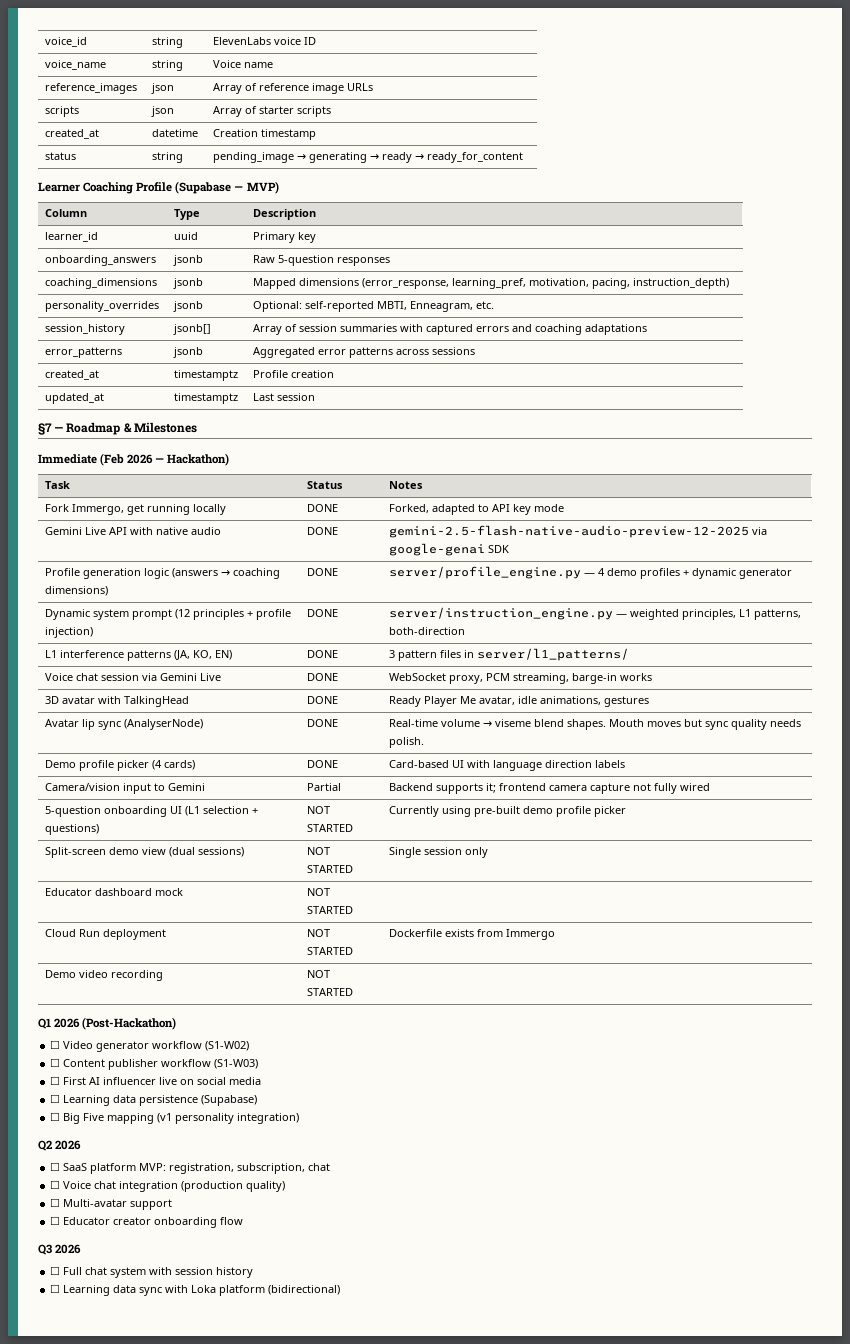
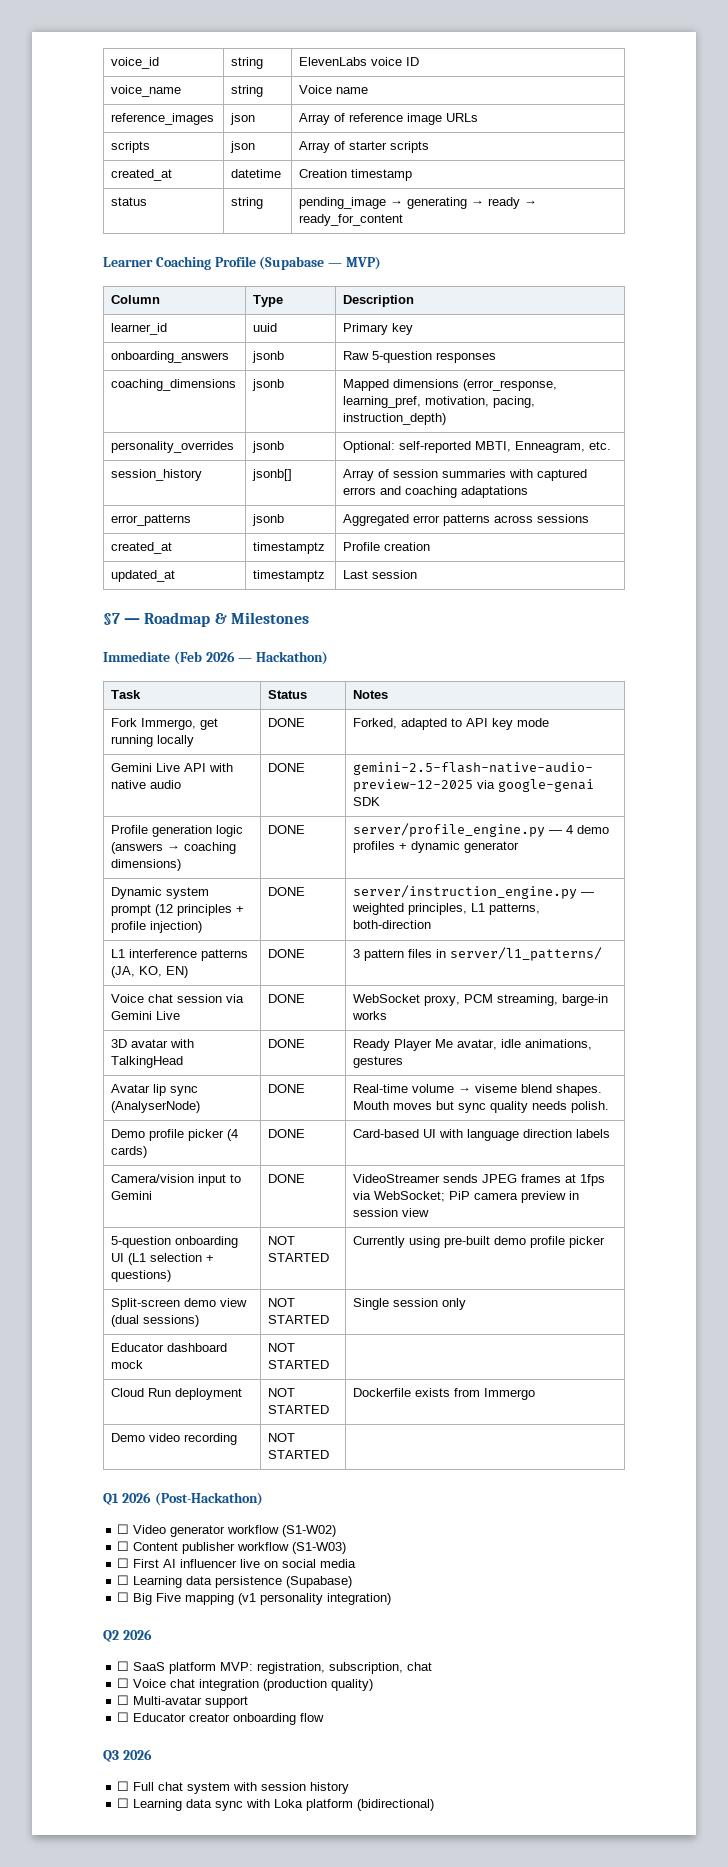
[307,783,342,791] [389,783,711,794] Partial | Backend supports it; frontend camera capture not fully wired -> [268,1174,306,1183] [353,1174,606,1186] [353,1191,580,1203] [353,1208,430,1217] DONE | VideoStreamer sends JPEG frames at 1fps via WebSocket; PiP camera preview in session view

